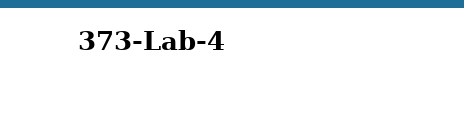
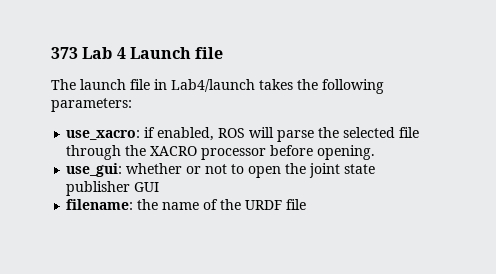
[78,30,225,50] 373-Lab-4 -> [51,47,224,59] [51,79,384,94] [51,98,132,112] [66,127,420,142] [66,145,376,160] [66,163,376,178] [66,181,160,196] [66,199,307,210] 373 Lab 4 Launch file // The launch file in Lab4/launch takes the following parameters: // use_xacro: if enabled, ROS will parse the selected file through the XACRO processor before opening. // use_gui: whether or not to open the joint state publisher GUI // filename: the name of the URDF file

